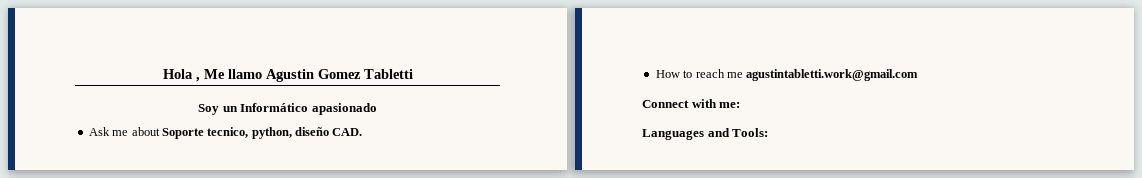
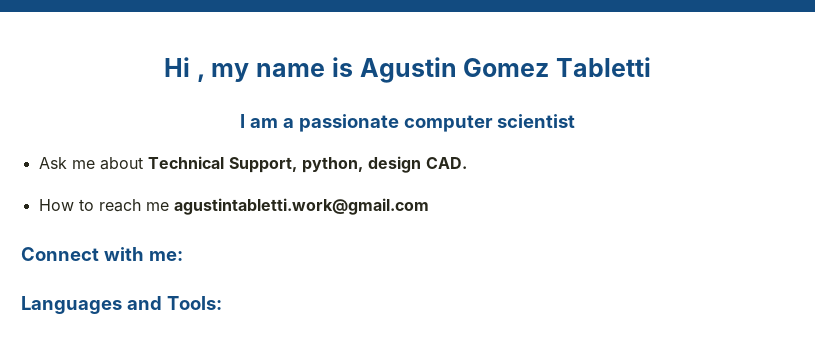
[162,69,413,82] [198,103,377,115] Hola , Me llamo Agustin Gomez Tabletti // Soy un Informático apasionado -> [163,57,652,83] [239,114,576,132] Hi , my name is Agustin Gomez Tabletti // I am a passionate computer scientist
[161,127,329,139] Soporte tecnico, python, diseño -> [147,156,421,173] Technical Support, python, design

